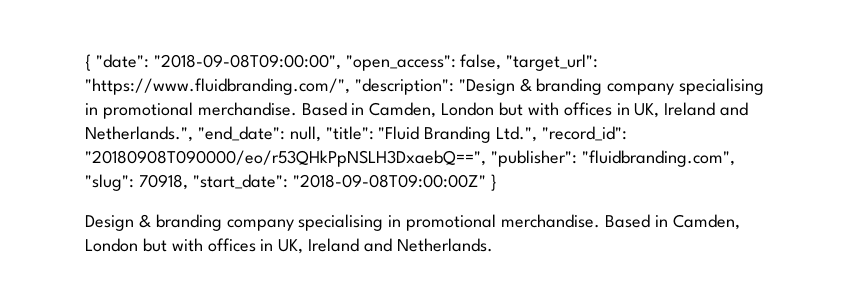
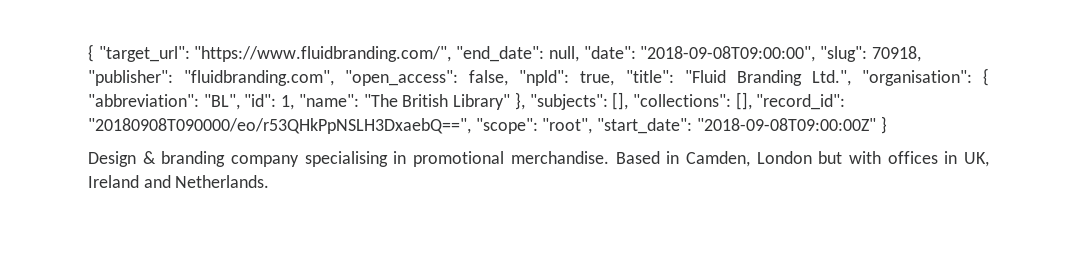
[85,54,599,71] [85,78,765,95] [85,102,749,119] [85,126,628,143] [85,150,735,167] [85,174,188,191] { "date": "2018-09-08T09:00:00", "open_access": false, "target_url": "https://www.fluidbranding.com/", "description": "Design & branding company specialising in promotional merchandise. Based in Camden, London but with offices in UK, Ireland and Netherlands.", "end_date": null, "title": "Fluid Branding Ltd.", "record_id": "20180908T090000/eo/r53QHkPpNSLH3DxaebQ==", "publisher": "fluidbranding.com", "slug": 70918, -> [88,44,921,62] [88,68,990,86] [88,92,846,110] [88,118,593,134] { "target_url": "https://www.fluidbranding.com/", "end_date": null, "date": "2018-09-08T09:00:00", "slug": 70918, "publisher": "fluidbranding.com", "open_access": false, "npld": true, "title": "Fluid Branding Ltd.", "organisation": { "abbreviation": "BL", "id": 1, "name": "The British Library" }, "subjects": [], "collections": [], "record_id": "20180908T090000/eo/r53QHkPpNSLH3DxaebQ==", "scope": "root",

